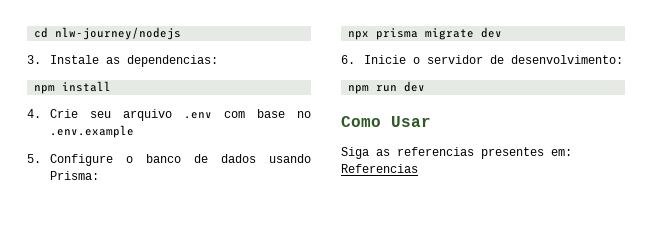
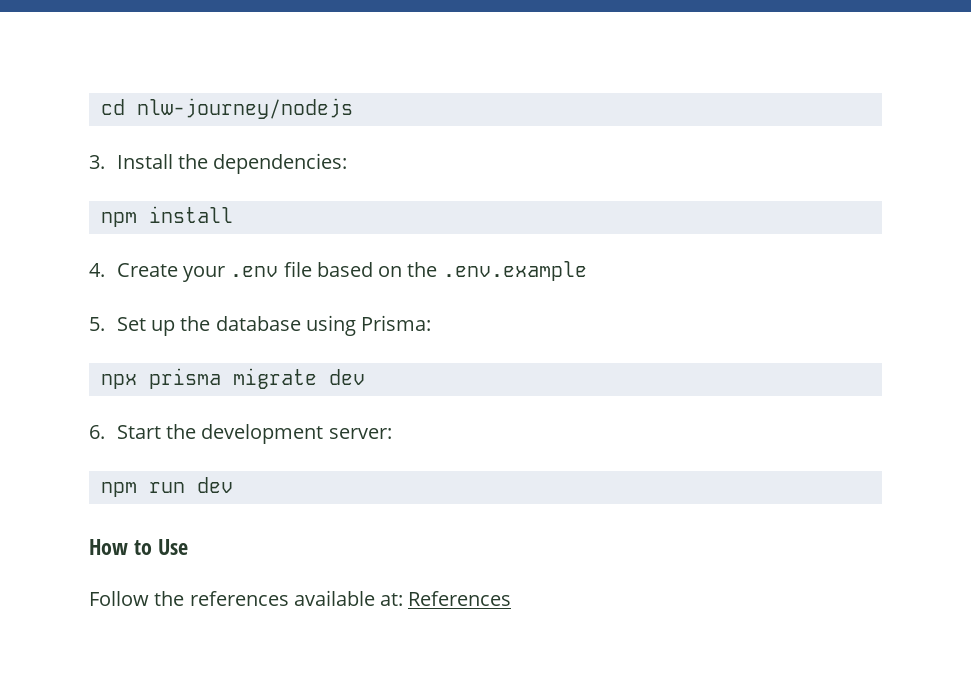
[49,55,218,67] Instale as dependencias: -> [116,153,348,174] Install the dependencies:
[49,109,311,121] [49,125,134,138] [27,154,311,166] Crie seu arquivo .env com base no .env.example // 5. Configure o banco de dados usando -> [116,261,587,282] [89,315,356,336] Create your .env file based on the .env.example // 5. Set up the database using
[363,55,623,64] [348,81,426,94] [341,116,431,127] [341,147,572,159] [341,164,418,173] Inicie o servidor de desenvolvimento: // npm run dev // Como Usar // Siga as referencias presentes em: Referencias -> [116,424,392,444] [100,477,233,497] [89,539,188,555] [89,590,512,606] Start the development server: // npm run dev // How to Use // Follow the references available at: References

